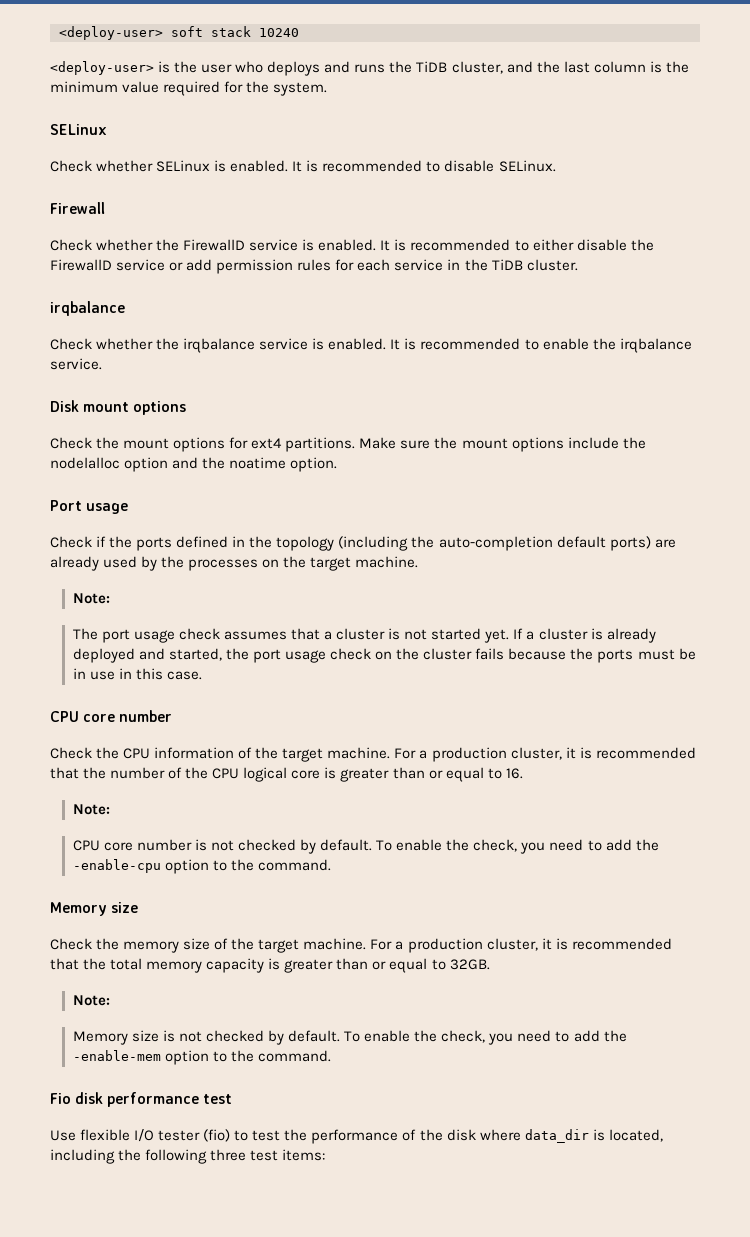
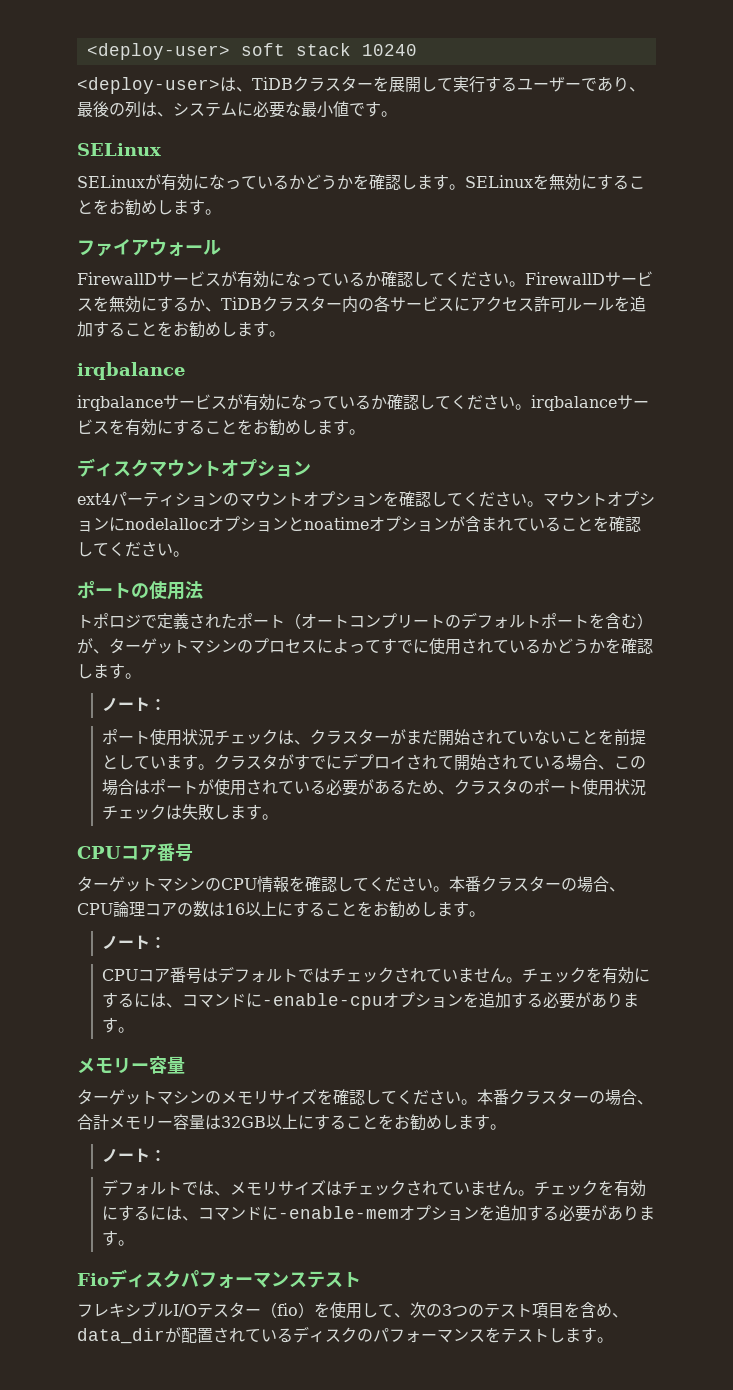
[158,61,689,76] [50,81,328,96] [50,124,107,135] [50,160,556,172] [50,202,105,214] [50,239,654,251] [50,259,578,274] [50,301,125,316] [50,338,692,353] [50,358,102,370] [50,400,187,415] [50,437,646,452] [50,457,338,472] [50,500,129,514] [50,536,676,551] [50,556,419,571] [72,593,110,604] [72,628,656,643] [72,648,696,663] [72,668,203,680] [50,710,173,722] [50,747,696,762] [50,767,523,782] [72,804,110,815] [72,839,659,854] [72,859,332,874] [50,902,139,916] [50,938,672,953] [50,958,490,973] [72,995,110,1006] [72,1030,627,1045] [72,1050,332,1065] [50,1092,233,1107] [50,1129,663,1144] [50,1149,326,1164] is the user who deploys and runs the TiDB cluster, and the last column is the minimum value required for the system. // SELinux // Check whether SELinux is enabled. It is recommended to disable SELinux. // Firewall // Check whether the FirewallD service is enabled. It is recommended to either disable the FirewallD service or add permission rules for each service in the TiDB cluster. // irqbalance // Check whether the irqbalance service is enabled. It is recommended to enable the irqbalance service. // Disk mount options // Check the mount options for ext4 partitions. Make sure the mount options include the nodelalloc option and the noatime option. // Port usage // Check if the ports defined in the topology (including the auto-completion default ports) are already used by the processes on the target machine. // Note: // The port usage check assumes that a cluster is not started yet. If a cluster is already deployed and started, the port usage check on the cluster fails because the ports must be in use in this case. // CPU core number // Check the CPU information of the target machine. For a production cluster, it is recommended that the number of the CPU logical core is greater than or equal to 16. // Note: // CPU core number is not checked by default. To enable the check, you need to add the -enable-cpu option to the command. // Memory size // Check the memory size of the target machine. For a production cluster, it is recommended that the total memory capacity is greater than or equal to 32GB. // Note: // Memory size is not checked by default. To enable the check, you need to add the -enable-mem option to the command. // Fio disk performance test // Use flexible I/O tester (fio) to test the performance of the disk where data_dir is located, including the following three test items: -> [220,76,645,93] [77,101,397,118] [77,143,161,156] [77,174,645,191] [77,199,221,216] [77,238,221,257] [77,271,653,288] [77,296,646,313] [77,321,285,338] [77,362,185,380] [77,394,649,411] [77,419,365,436] [77,458,311,477] [77,491,655,507] [77,516,641,532] [77,541,189,557] [77,580,203,600] [77,612,653,629] [77,638,653,655] [77,663,141,679] [102,697,167,711] [102,729,647,746] [102,753,647,771] [102,779,647,796] [102,804,279,820] [77,843,193,862] [77,876,625,893] [77,901,485,918] [102,935,167,949] [102,966,651,984] [102,992,640,1010] [102,1017,135,1033] [77,1056,185,1074] [77,1089,653,1106] [77,1114,506,1131] [102,1148,167,1162] [102,1179,647,1197] [102,1205,656,1222] [102,1230,135,1246] [77,1269,361,1288] [77,1301,628,1319] [77,1326,613,1344] は、TiDBクラスターを展開して実行するユーザーであり、最後の列は、システムに必要な最小値です。 // SELinux // SELinuxが有効になっているかどうかを確認します。SELinuxを無効にすることをお勧めします。 // ファイアウォール // FirewallDサービスが有効になっているか確認してください。FirewallDサービスを無効にするか、TiDBクラスター内の各サービスにアクセス許可ルールを追加することをお勧めします。 // irqbalance // irqbalanceサービスが有効になっているか確認してください。irqbalanceサービスを有効にすることをお勧めします。 // ディスクマウントオプション // ext4パーティションのマウントオプションを確認してください。マウントオプションにnodelallocオプションとnoatimeオプションが含まれていることを確認してください。 // ポートの使用法 // トポロジで定義されたポート（オートコンプリートのデフォルトポートを含む）が、ターゲットマシンのプロセスによってすでに使用されているかどうかを確認します。 // ノート： // ポート使用状況チェックは、クラスターがまだ開始されていないことを前提としています。クラスタがすでにデプロイされて開始されている場合、この場合はポートが使用されている必要があるため、クラスタのポート使用状況チェックは失敗します。 // CPUコア番号 // ターゲットマシンのCPU情報を確認してください。本番クラスターの場合、CPU論理コアの数は16以上にすることをお勧めします。 // ノート： // CPUコア番号はデフォルトではチェックされていません。チェックを有効にするには、コマンドに-enable-cpuオプションを追加する必要があります。 // メモリー容量 // ターゲットマシンのメモリサイズを確認してください。本番クラスターの場合、合計メモリー容量は32GB以上にすることをお勧めします。 // ノート： // デフォルトでは、メモリサイズはチェックされていません。チェックを有効にするには、コマンドに-enable-memオプションを追加する必要があります。 // Fioディスクパフォーマンステスト // フレキシブルI/Oテスター（fio）を使用して、次の3つのテスト項目を含め、data_dirが配置されているディスクのパフォーマンスをテストします。

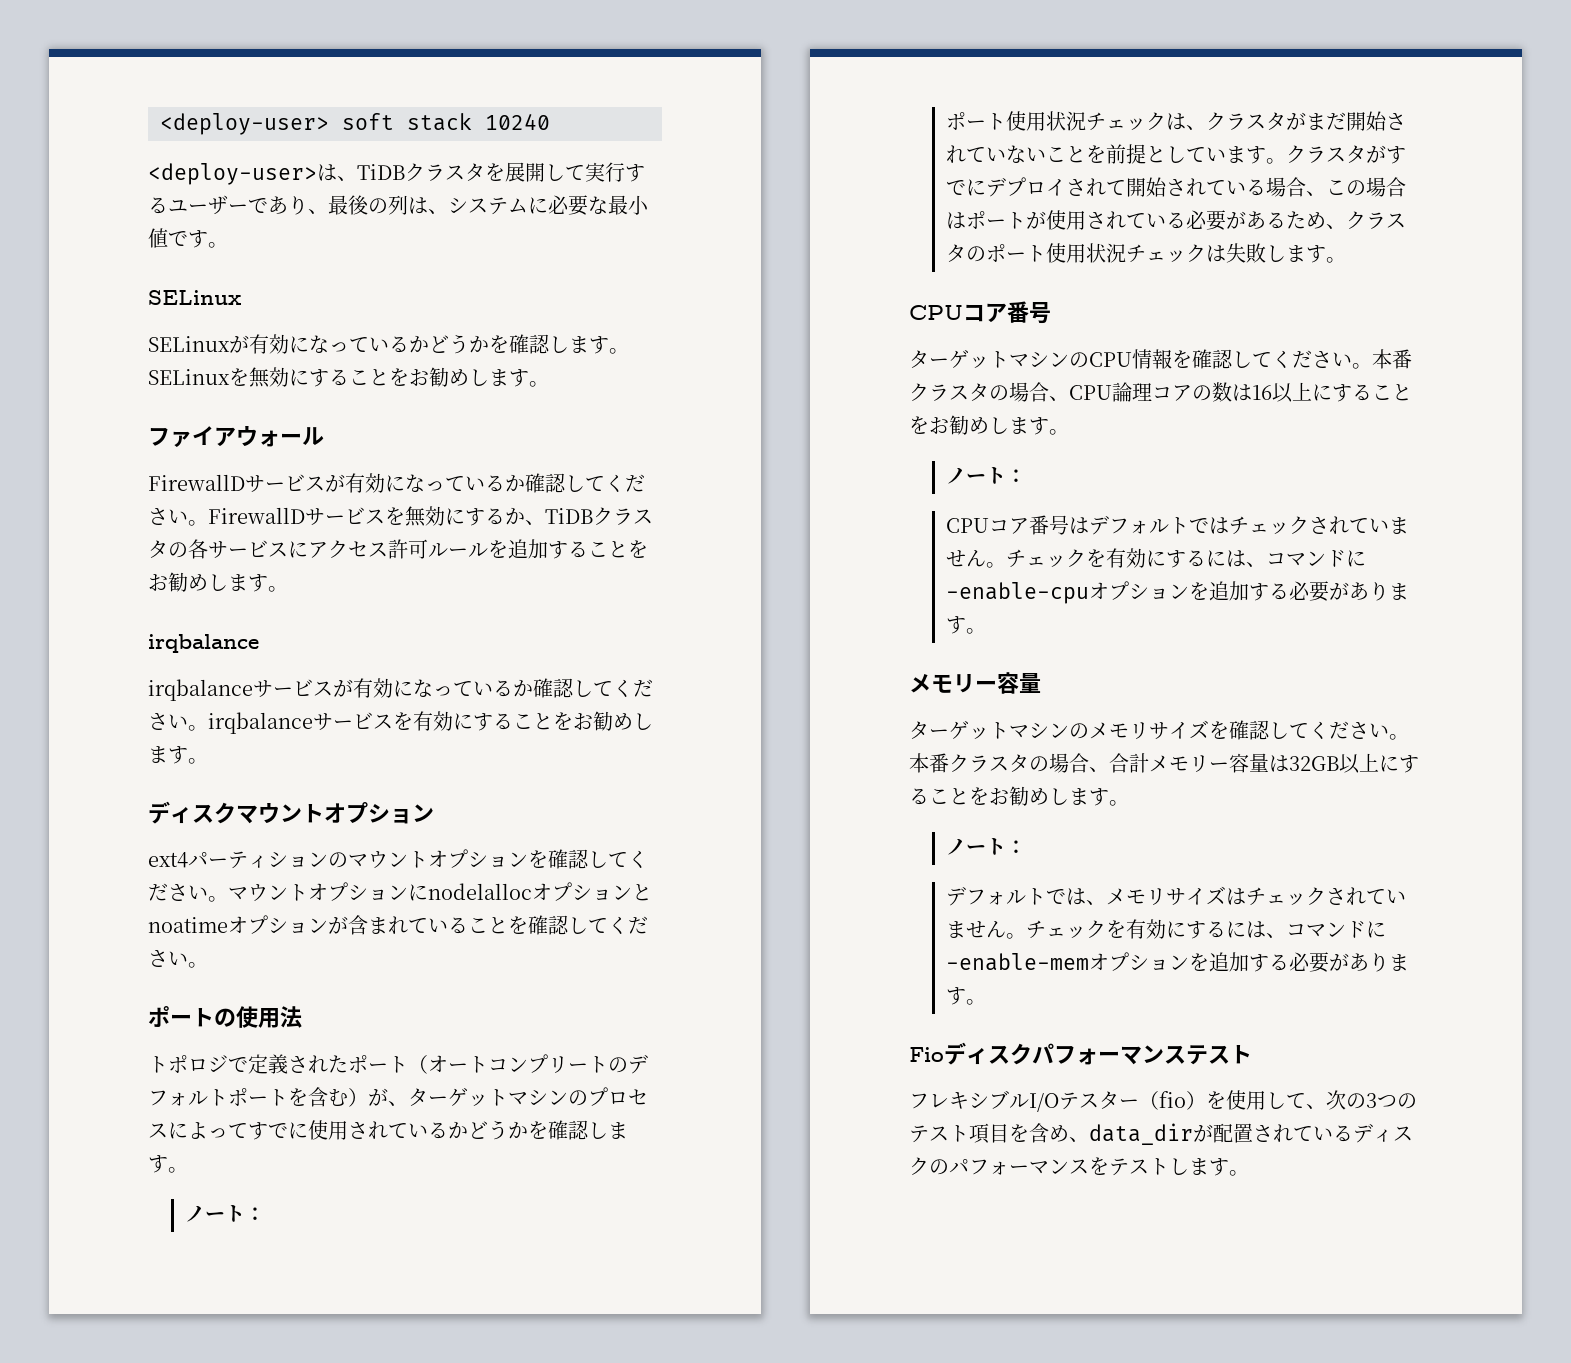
[357,82,373,90] ー -> (485, 172) none
[326,296,358,313] ー内 -> (168, 549) none
[374,735,391,743] ー -> (1287, 121) none
[545,882,561,890] ー -> (989, 392) none
[573,1095,589,1103] ー -> (1029, 763) none

